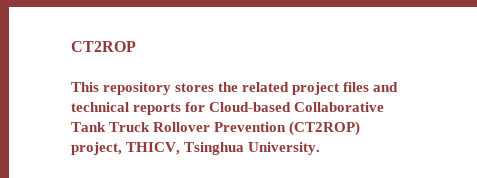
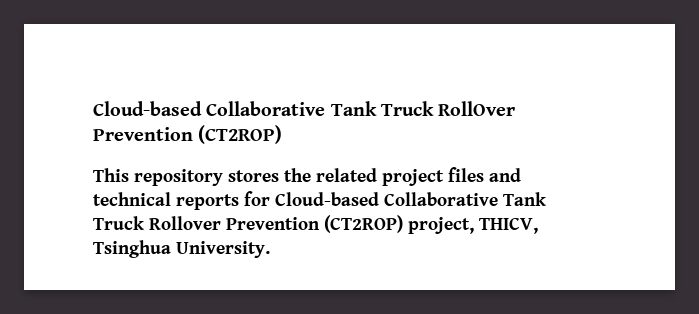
[71,41,136,52] CT2ROP -> [93,101,516,116] [93,125,283,144] Cloud-based Collaborative Tank Truck RollOver Prevention (CT2ROP)

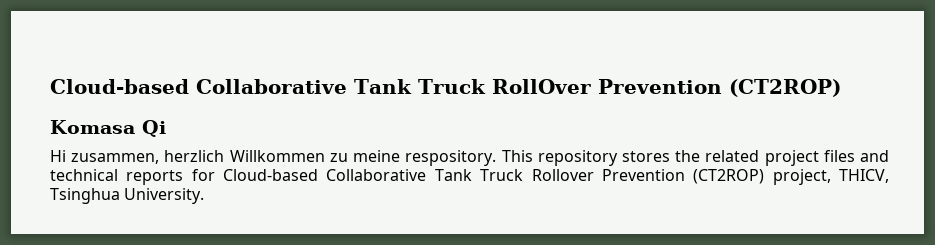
(283, 134) none -> [50,120,166,137] [50,150,497,166] Komasa Qi // Hi zusammen, herzlich Willkommen zu meine respository.

